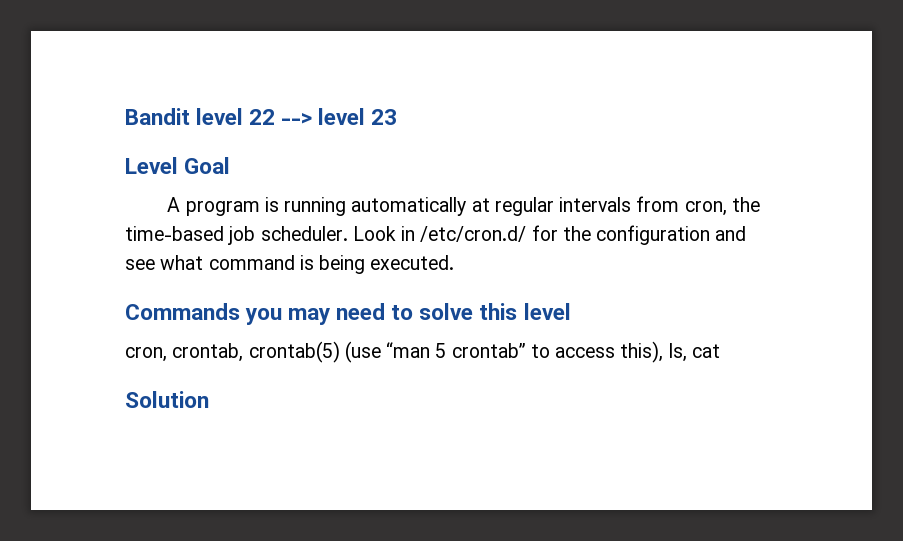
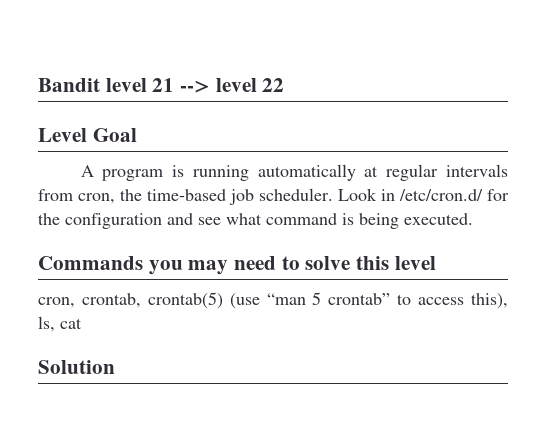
[249,109,276,125] 22 -> [152,78,175,92] 21
[371,109,398,125] 23 -> [262,78,285,92] 22

